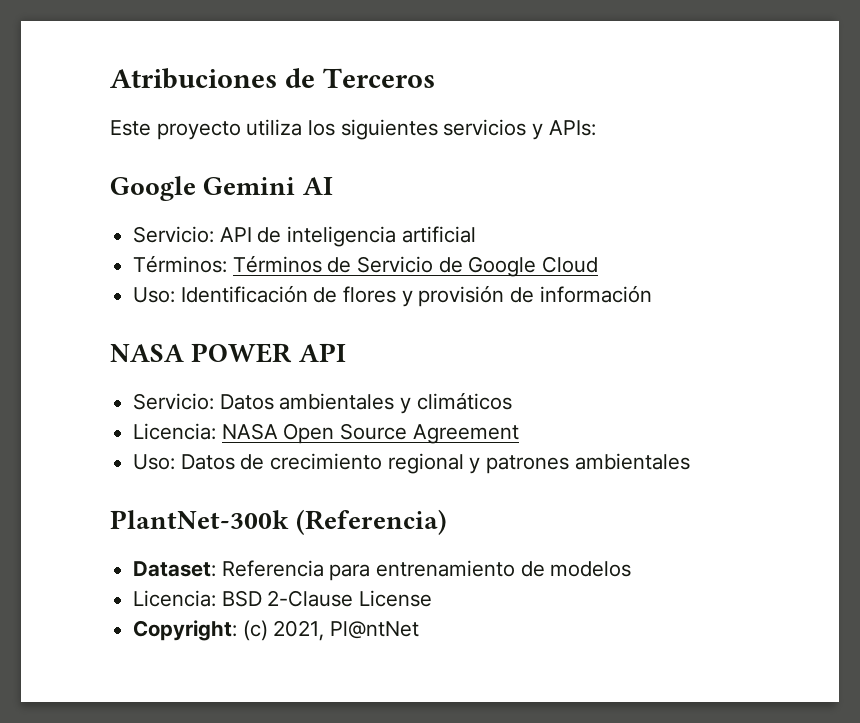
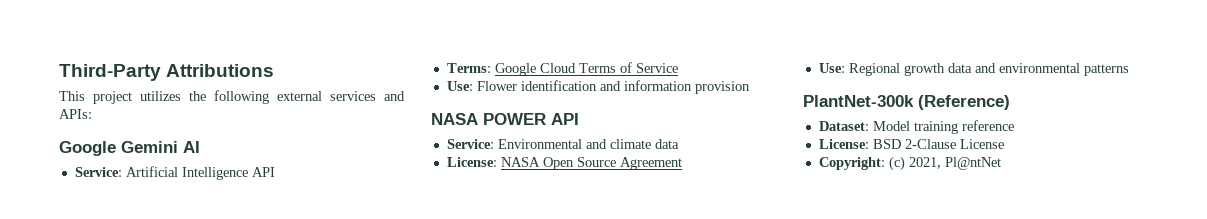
[110,68,435,89] [110,119,596,140] [110,176,333,201] [133,226,476,247] [133,255,599,277] [133,285,652,307] [110,343,346,363] [133,392,512,414] [133,423,519,444] [133,453,690,474] Atribuciones de Terceros // Este proyecto utiliza los siguientes servicios y APIs: // Google Gemini AI // Servicio: API de inteligencia artificial // Términos: Términos de Servicio de Google Cloud // Uso: Identificación de flores y provisión de información // NASA POWER API // Servicio: Datos ambientales y climáticos // Licencia: NASA Open Source Agreement // Uso: Datos de crecimiento regional y patrones ambientales -> [59,64,275,81] [59,90,405,104] [59,109,92,119] [59,141,200,156] [74,166,275,180] [446,62,678,76] [446,80,750,94] [431,113,579,125] [446,139,679,149] [446,157,682,170] [818,63,1129,76] Third-Party Attributions // This project utilizes the following external services and APIs: // Google Gemini AI // Service: Artificial Intelligence API // Terms: Google Cloud Terms of Service // Use: Flower identification and information provision // NASA POWER API // Service: Environmental and climate data // License: NASA Open Source Agreement // Use: Regional growth data and environmental patterns
[296,509,448,535] (Referencia) -> [918,95,1010,110] (Reference)
[221,560,632,581] [133,590,217,607] Referencia para entrenamiento de modelos // Licencia: -> [872,120,1014,134] [818,139,869,149] Model training reference // License:

